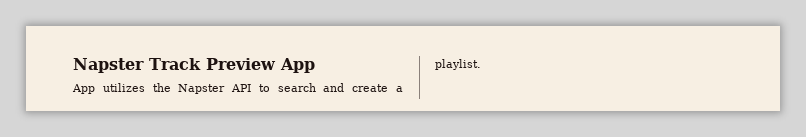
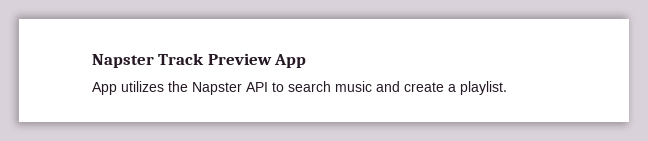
(316, 87) none -> [335,81,372,92] music

